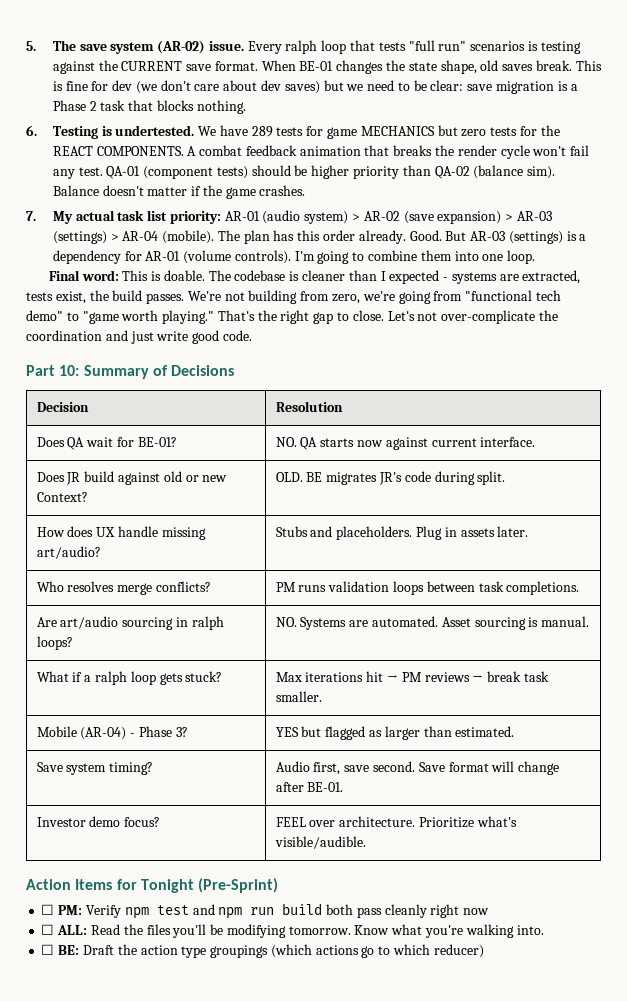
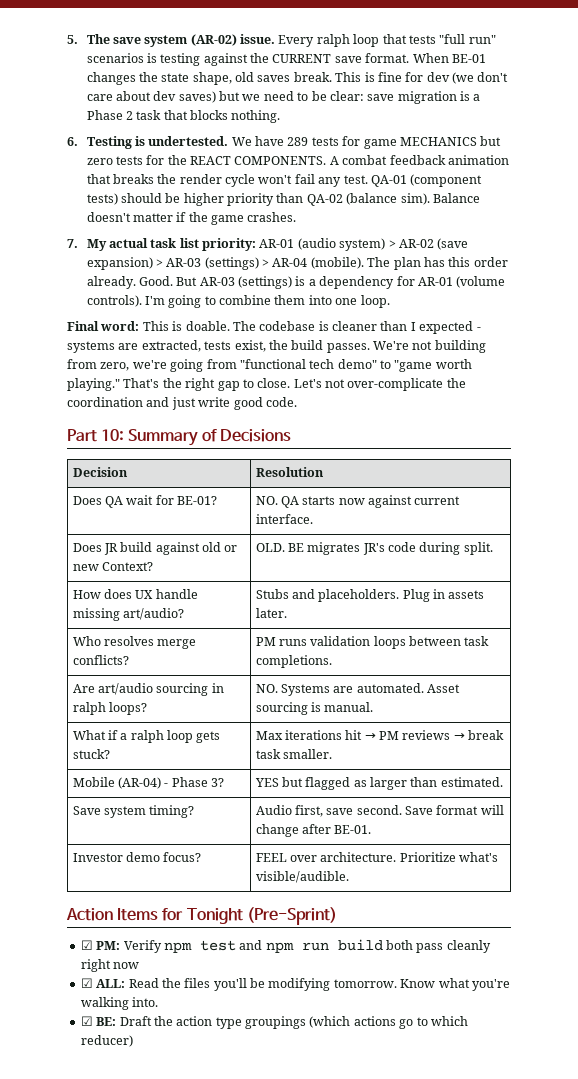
[41,904,55,915] ☐ -> [80,940,93,950] ☑
[41,924,55,935] ☐ -> [80,978,93,988] ☑
[41,944,55,955] ☐ -> [80,1016,93,1026] ☑

